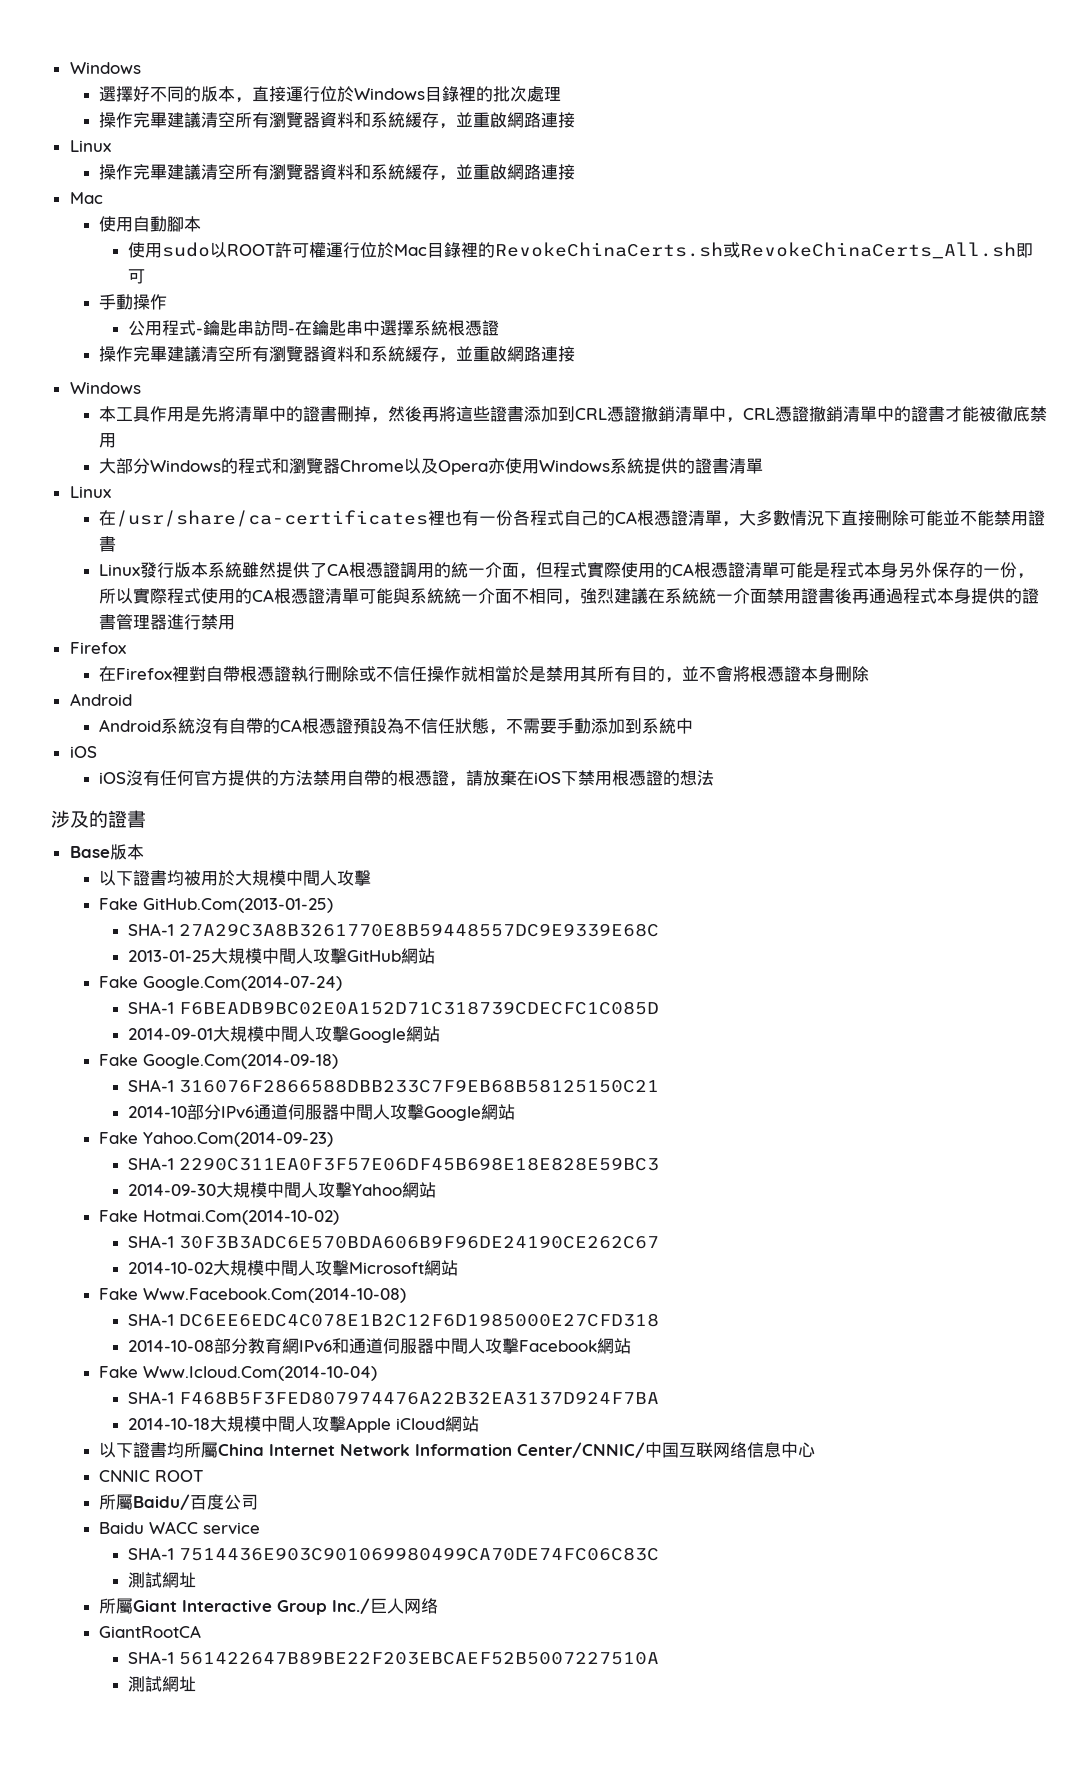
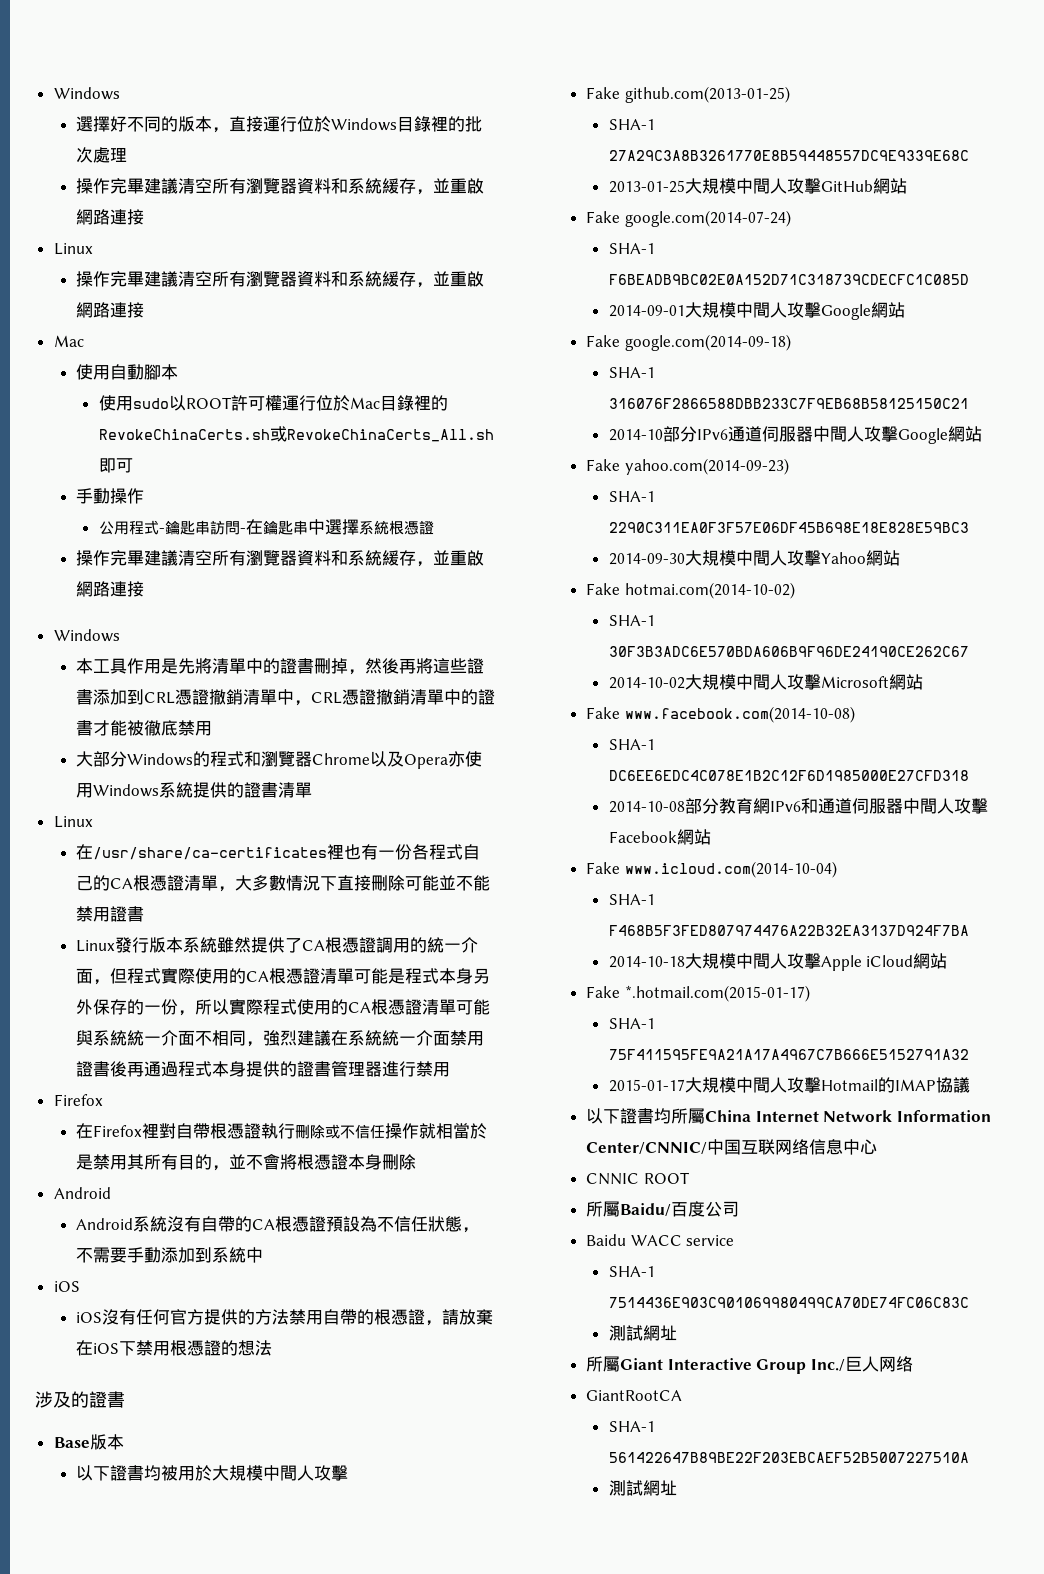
[142,898,333,913] GitHub.Com(2013-01-25) -> [624,86,790,103] github.com(2013-01-25)
[142,976,342,991] Google.Com(2014-07-24) -> [624,210,791,227] google.com(2014-07-24)
[142,1054,338,1069] Google.Com(2014-09-18) -> [624,334,791,351] google.com(2014-09-18)
[142,1132,333,1147] Yahoo.Com(2014-09-23) -> [624,458,789,475] yahoo.com(2014-09-23)
[142,1210,339,1225] Hotmai.Com(2014-10-02) -> [624,582,795,599] hotmai.com(2014-10-02)
[142,1288,406,1303] Www.Facebook.Com(2014-10-08) -> [624,706,855,723] www.facebook.com(2014-10-08)
[142,1366,377,1381] Www.Icloud.Com(2014-10-04) -> [624,861,837,878] www.icloud.com(2014-10-04)
(480, 1424) none -> [586,985,810,1002] [608,1018,655,1029] [608,1049,969,1060] [608,1077,970,1093] // Fake *.hotmail.com(2015-01-17) // SHA-1 75F411595FE9A21A17A4967C7B666E5152791A32 // 2015-01-17大規模中間人攻擊Hotmail的IMAP協議

